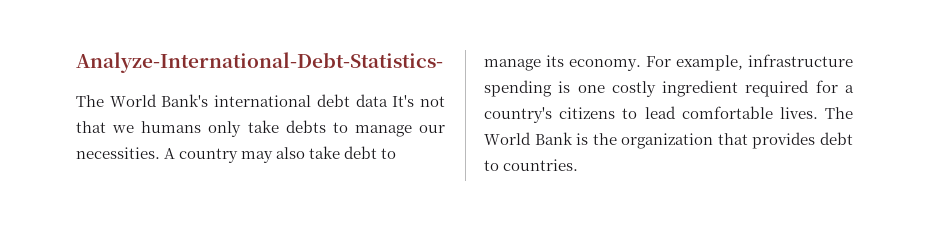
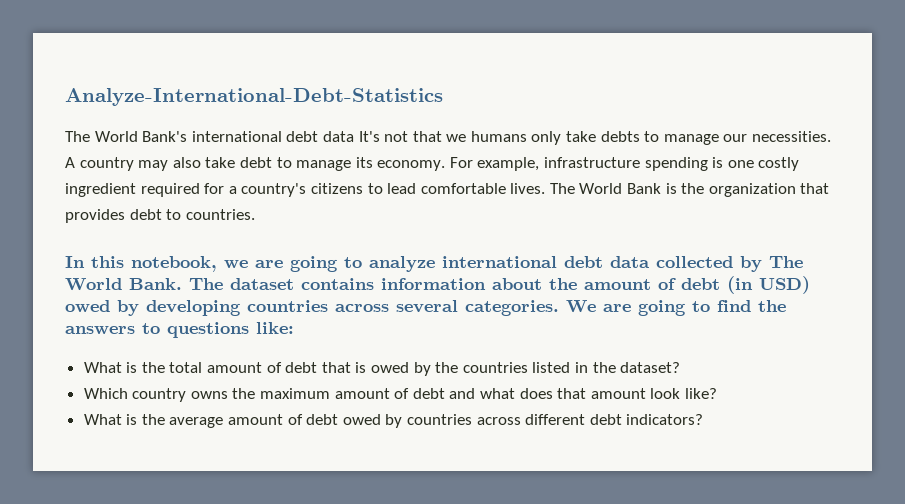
[76,52,443,73] Analyze-International-Debt-Statistics- -> [65,88,443,106] Analyze-International-Debt-Statistics
(579, 165) none -> [65,256,803,272] [65,276,810,294] [65,300,786,316] [65,322,294,338] [83,362,681,376] [83,388,717,402] [83,414,704,428] // In this notebook, we are going to analyze international debt data collected by The World Bank. The dataset contains information about the amount of debt (in USD) owed by developing countries across several categories. We are going to find the answers to questions like: // What is the total amount of debt that is owed by the countries listed in the dataset? // Which country owns the maximum amount of debt and what does that amount look like? // What is the average amount of debt owed by countries across different debt indicators?

